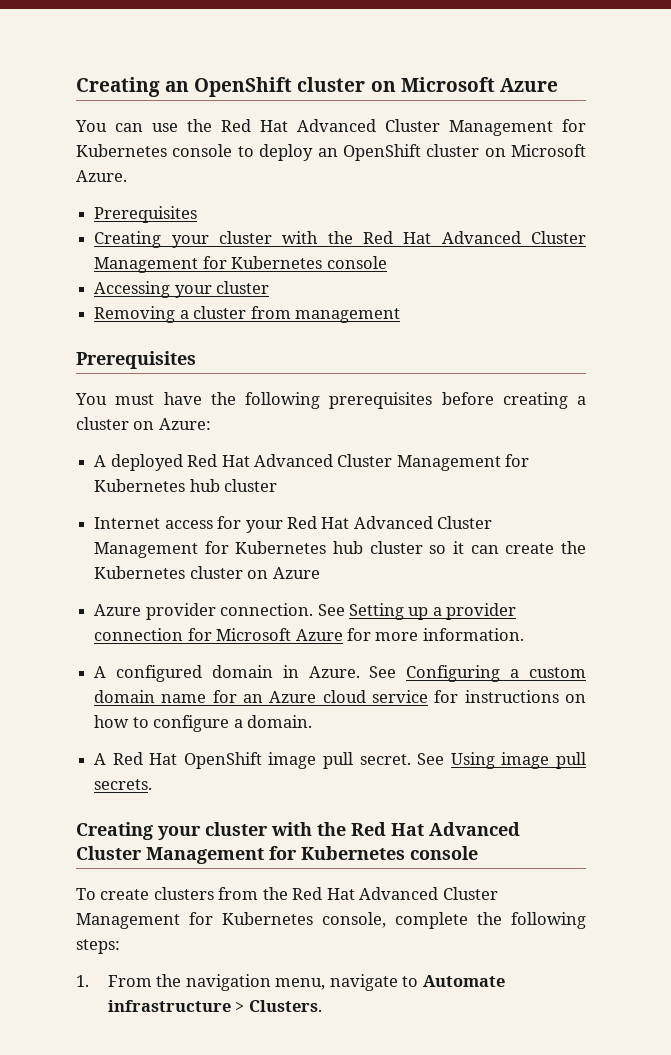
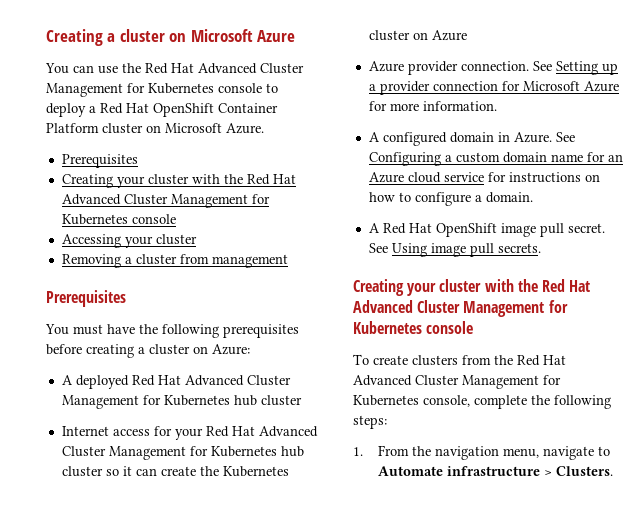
[76,77,293,97] Creating an OpenShift -> [46,29,116,46] Creating a
[317,144,421,161] an OpenShift -> [89,103,278,117] [46,123,99,133] a Red Hat OpenShift Container Platform

